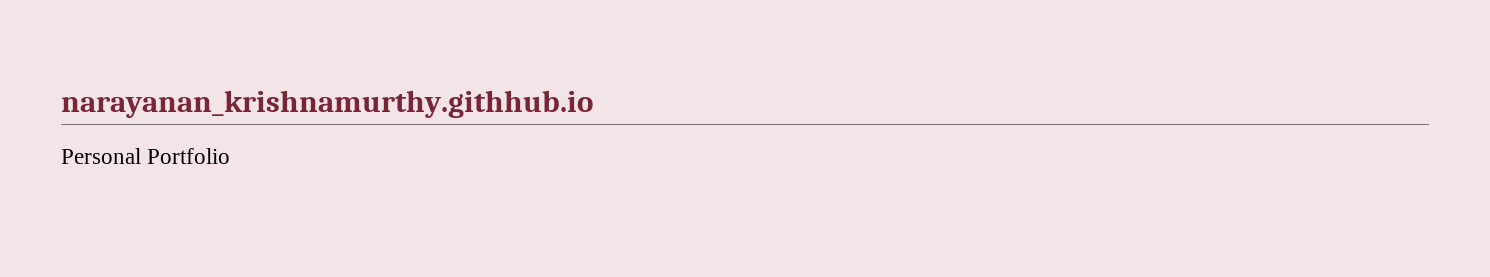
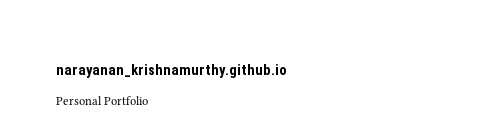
[61,90,593,118] narayanan_krishnamurthy.githhub.io -> [56,64,287,78] narayanan_krishnamurthy.github.io

